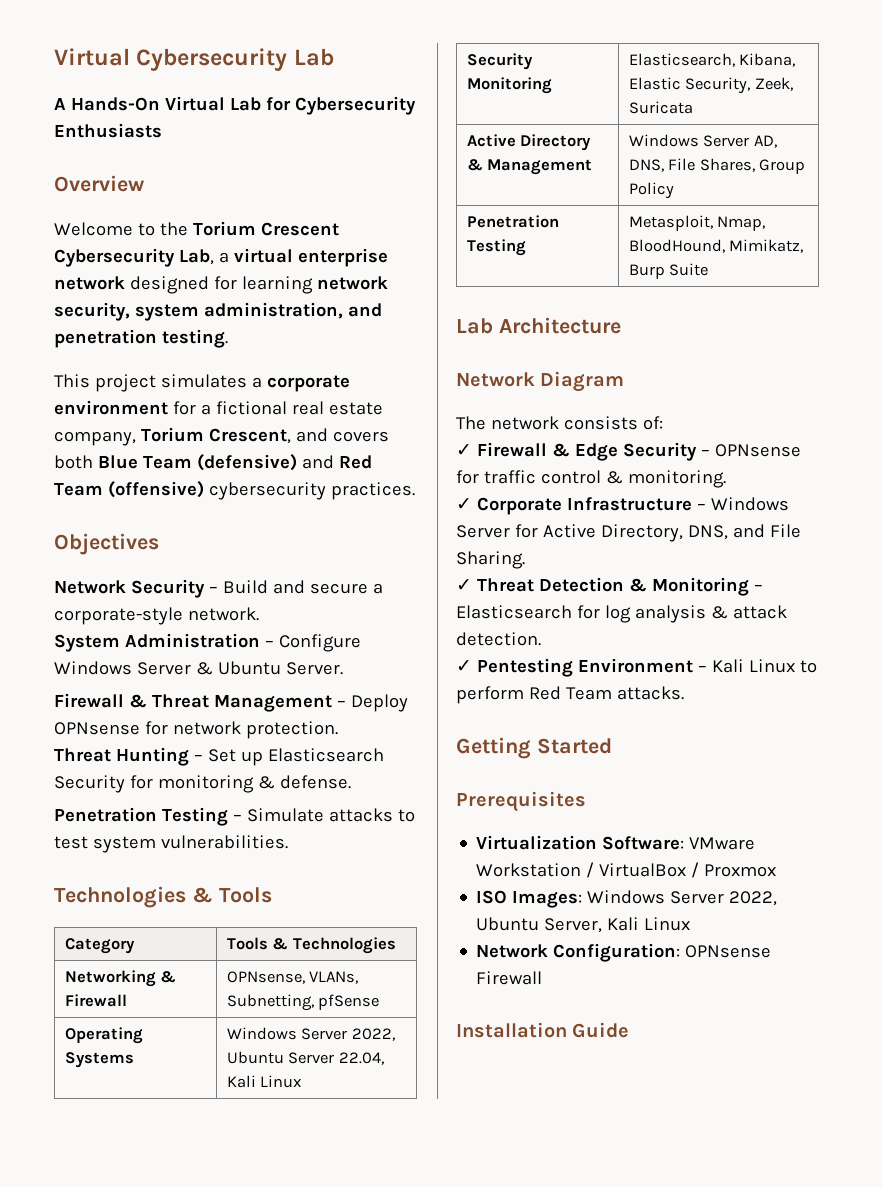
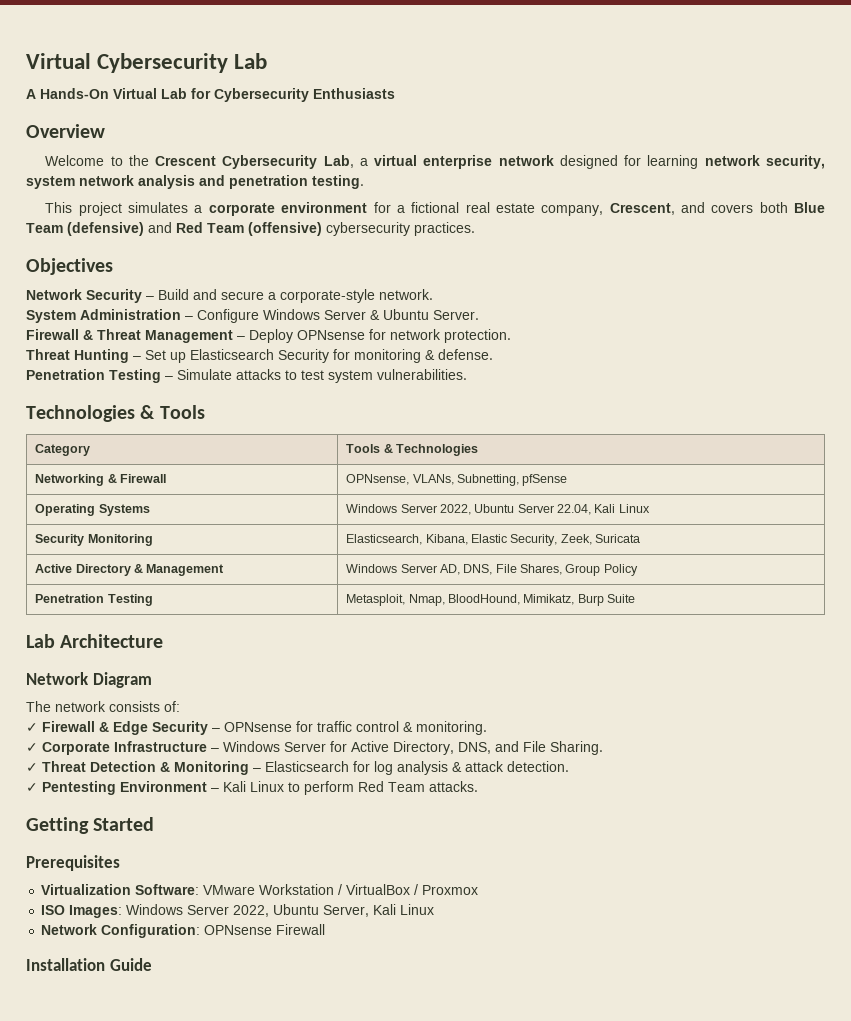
[192,221,256,236] Torium -> (149, 160) none
[203,302,343,319] administration, -> [79,175,195,189] network analysis
[140,427,204,442] Torium -> (604, 210) none

